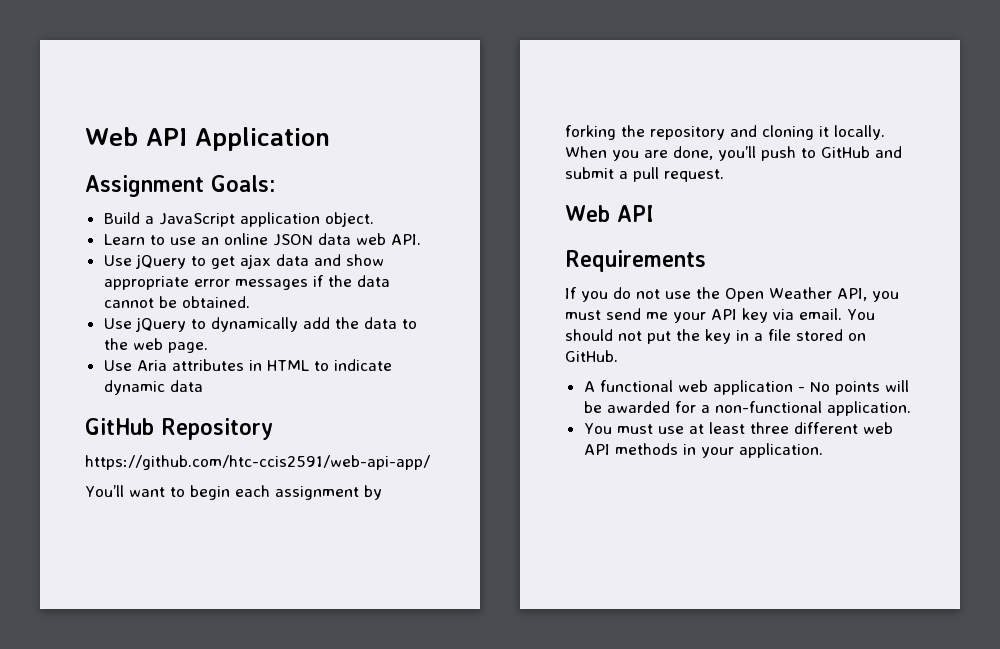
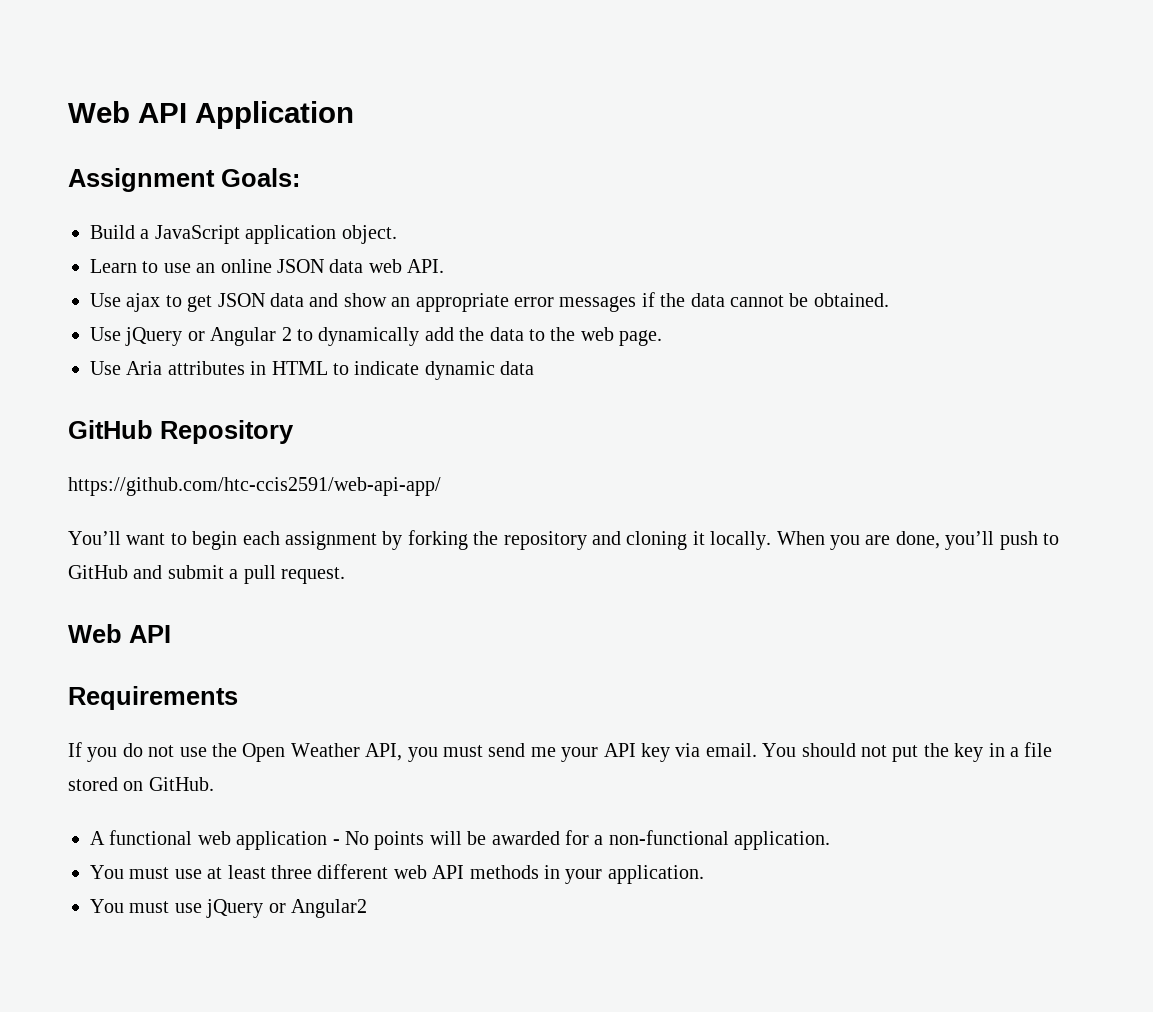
[134,254,186,269] jQuery -> [126,293,161,312] ajax
[239,254,271,269] ajax -> [217,293,265,307] JSON
(384, 260) none -> [391,297,411,307] an
(186, 324) none -> [187,327,292,346] or Angular 2
(823, 450) none -> [90,899,367,918] // You must use jQuery or Angular2

